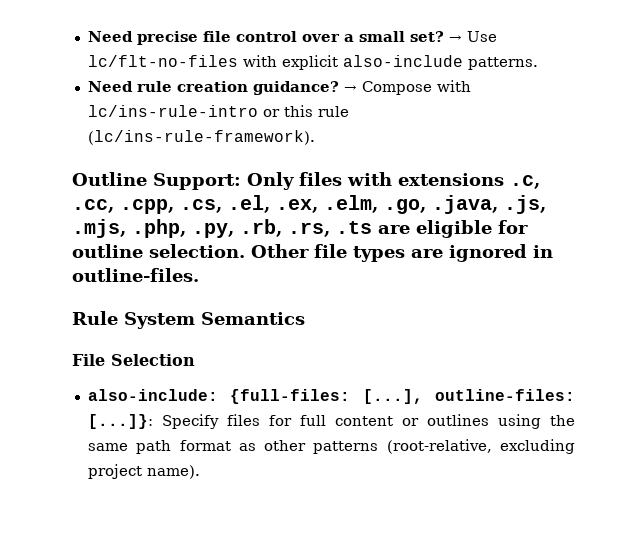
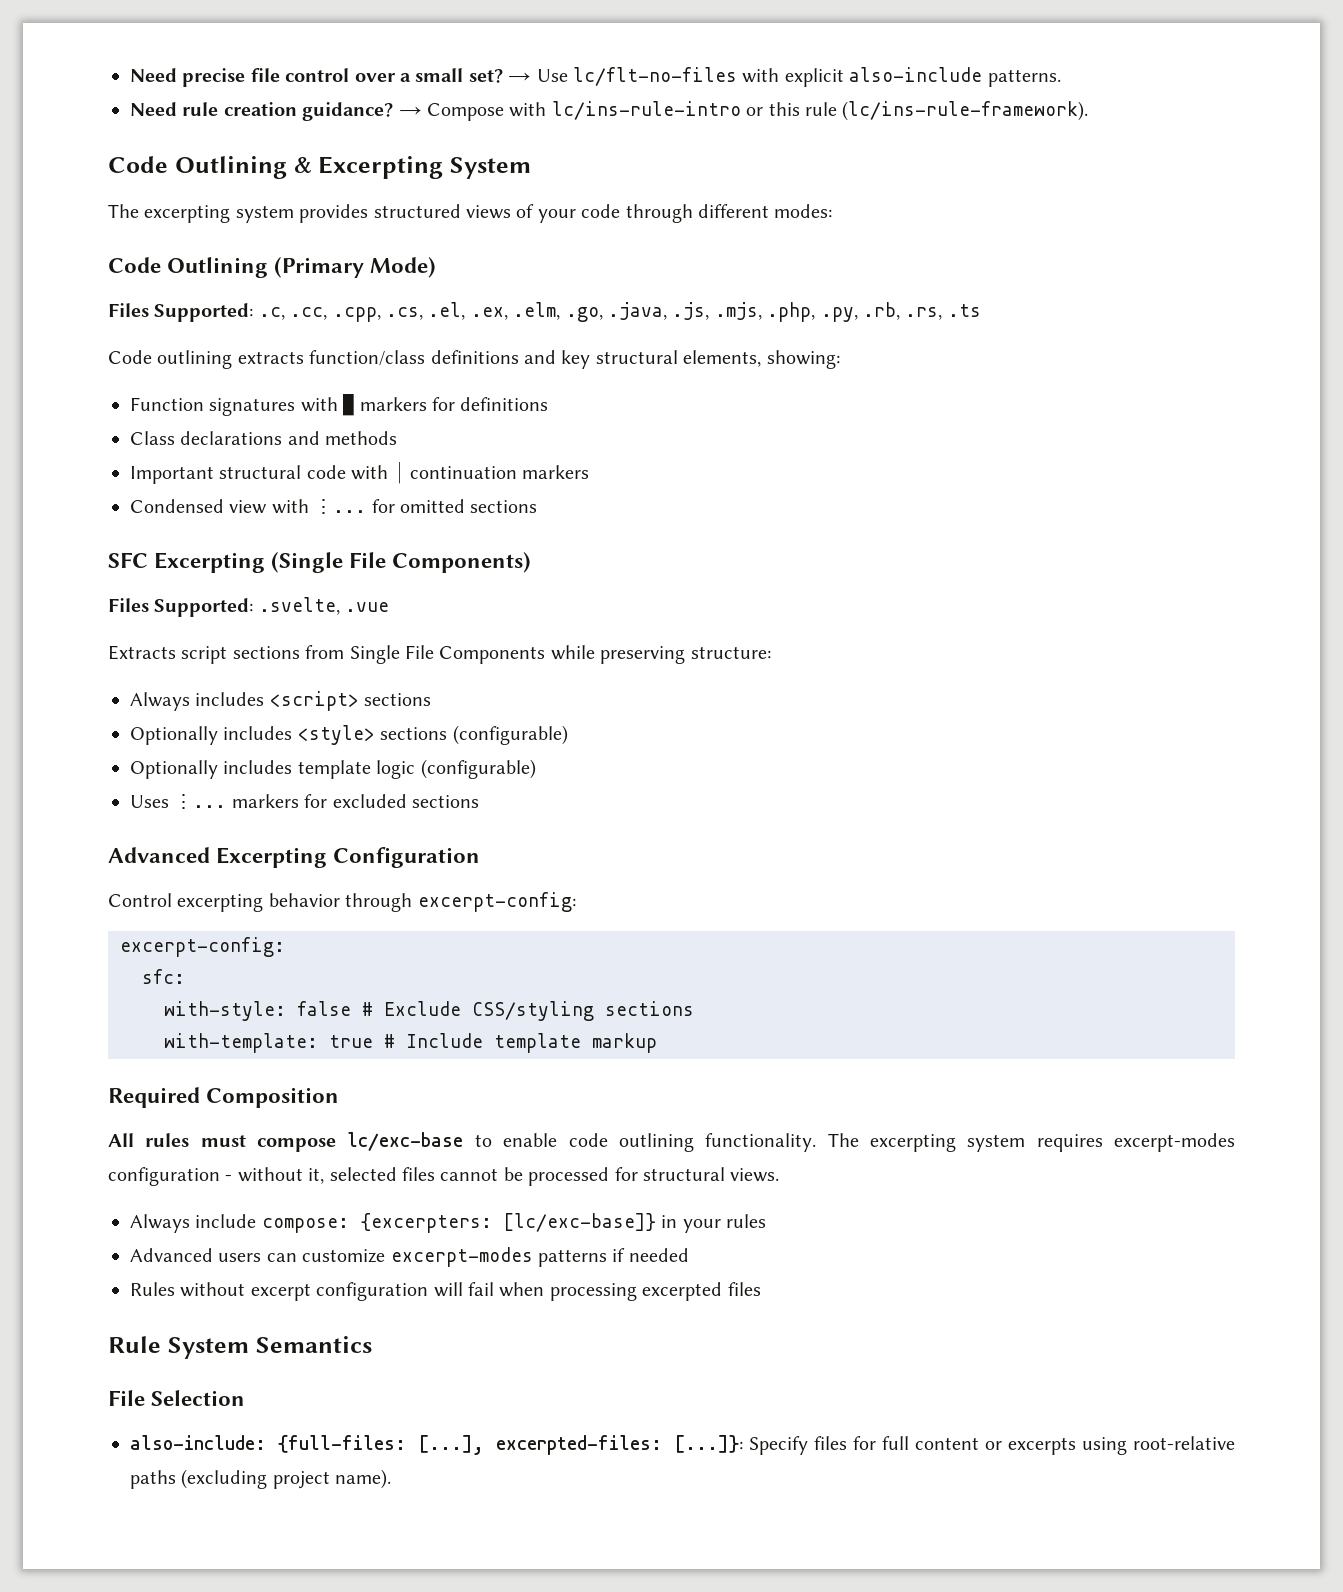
[72,172,504,190] Outline Support: Only files with extensions -> [108,156,531,179] [108,204,833,223] [108,257,437,278] [108,303,254,322] Code Outlining & Excerpting System // The excerpting system provides structured views of your code through different modes: // Code Outlining (Primary Mode) // Files Supported:
[378,220,528,238] [72,244,553,262] [72,268,199,282] are eligible for outline selection. Other file types are ignored in outline-files. -> [108,350,840,369] [130,394,549,416] [130,431,398,445] [130,462,590,484] [130,499,538,514] [108,552,532,573] [108,597,390,617] [108,645,771,664] [130,691,432,711] [130,725,568,745] [130,759,536,779] [130,794,479,809] [108,847,481,868] [108,892,576,912] [120,937,285,957] [142,969,185,984] [164,1001,694,1021] [164,1033,657,1053] [108,1087,340,1108] [108,1132,1235,1152] [108,1167,780,1186] [130,1213,766,1233] [130,1247,689,1267] [130,1282,761,1301] // Code outlining extracts function/class definitions and key structural elements, showing: // Function signatures with █ markers for definitions // Class declarations and methods // Important structural code with │ continuation markers // Condensed view with ⋮... for omitted sections // SFC Excerpting (Single File Components) // Files Supported: .svelte, .vue // Extracts script sections from Single File Components while preserving structure: // Always includes <script> sections // Optionally includes <style> sections (configurable) // Optionally includes template logic (configurable) // Uses ⋮... markers for excluded sections // Advanced Excerpting Configuration // Control excerpting behavior through excerpt-config: // excerpt-config: // sfc: // with-style: false # Exclude CSS/styling sections // with-template: true # Include template markup // Required Composition // All rules must compose lc/exc-base to enable code outlining functionality. The excerpting system requires excerpt-modes configuration - without it, selected files cannot be processed for structural views. // Always include compose: {excerpters: [lc/exc-base]} in your rules // Advanced users can customize excerpt-modes patterns if needed // Rules without excerpt configuration will fail when processing excerpted files
[435,389,575,401] outline-files: -> [496,1435,663,1455] excerpted-files:
[426,414,575,429] [87,439,575,454] outlines using the same path format as other patterns (root-relative, excluding -> [1008,1436,1236,1455] [130,1469,268,1489] excerpts using root-relative paths (excluding

